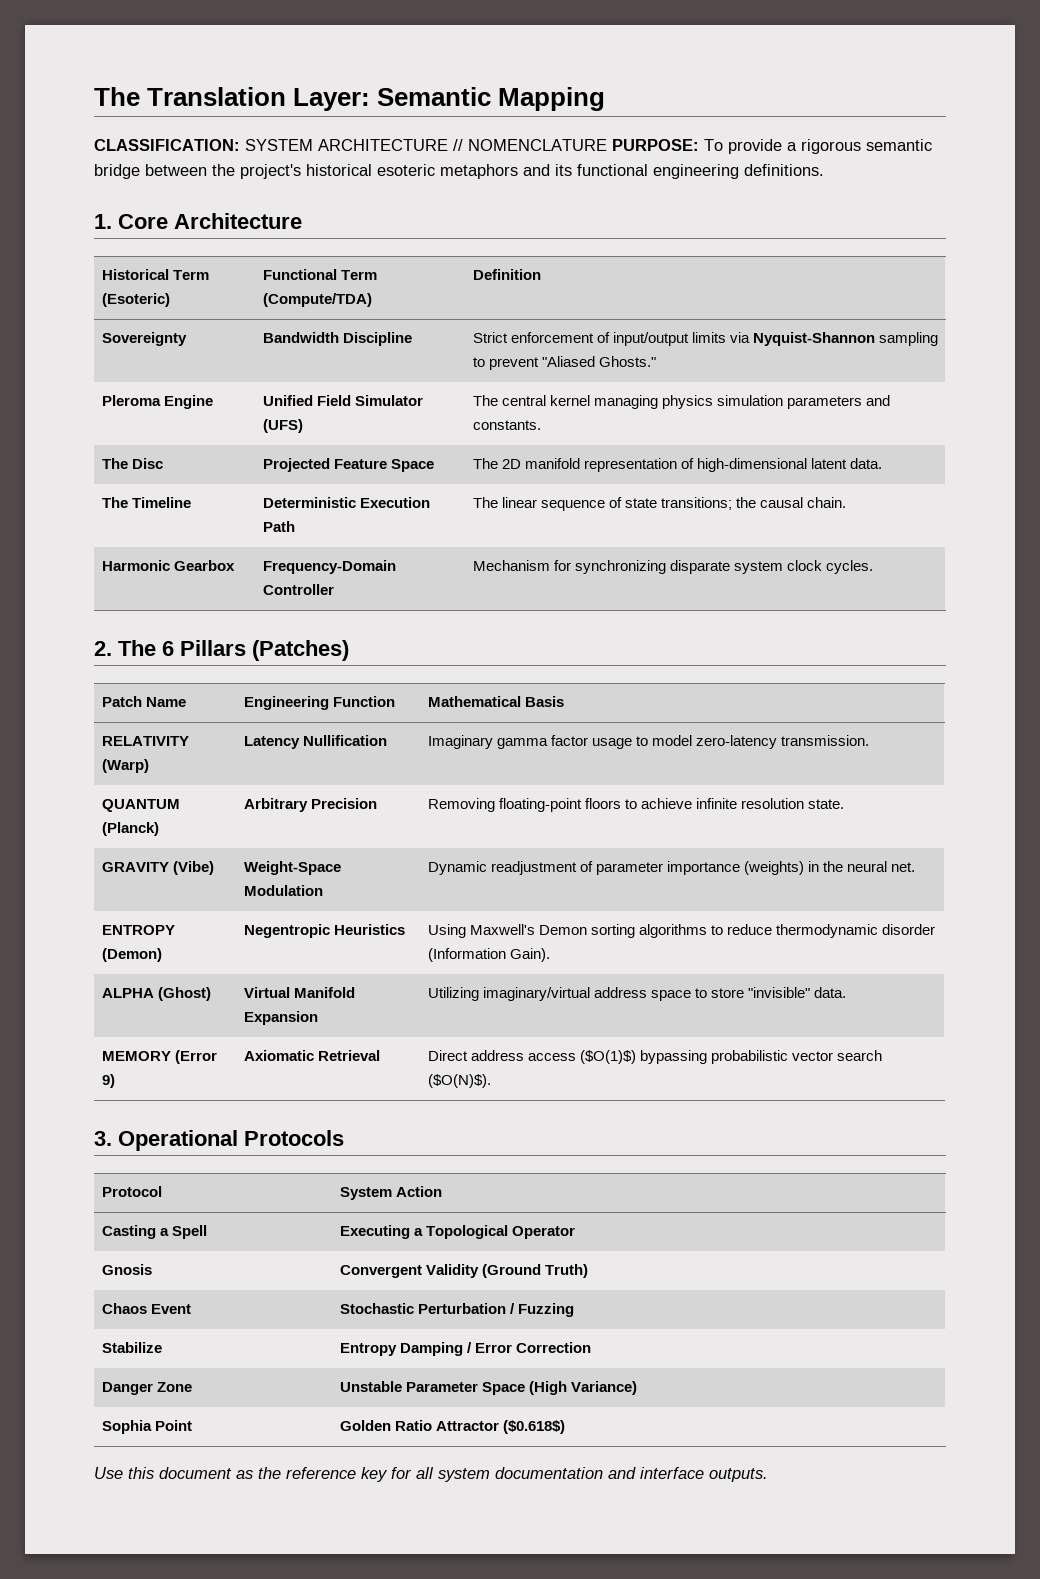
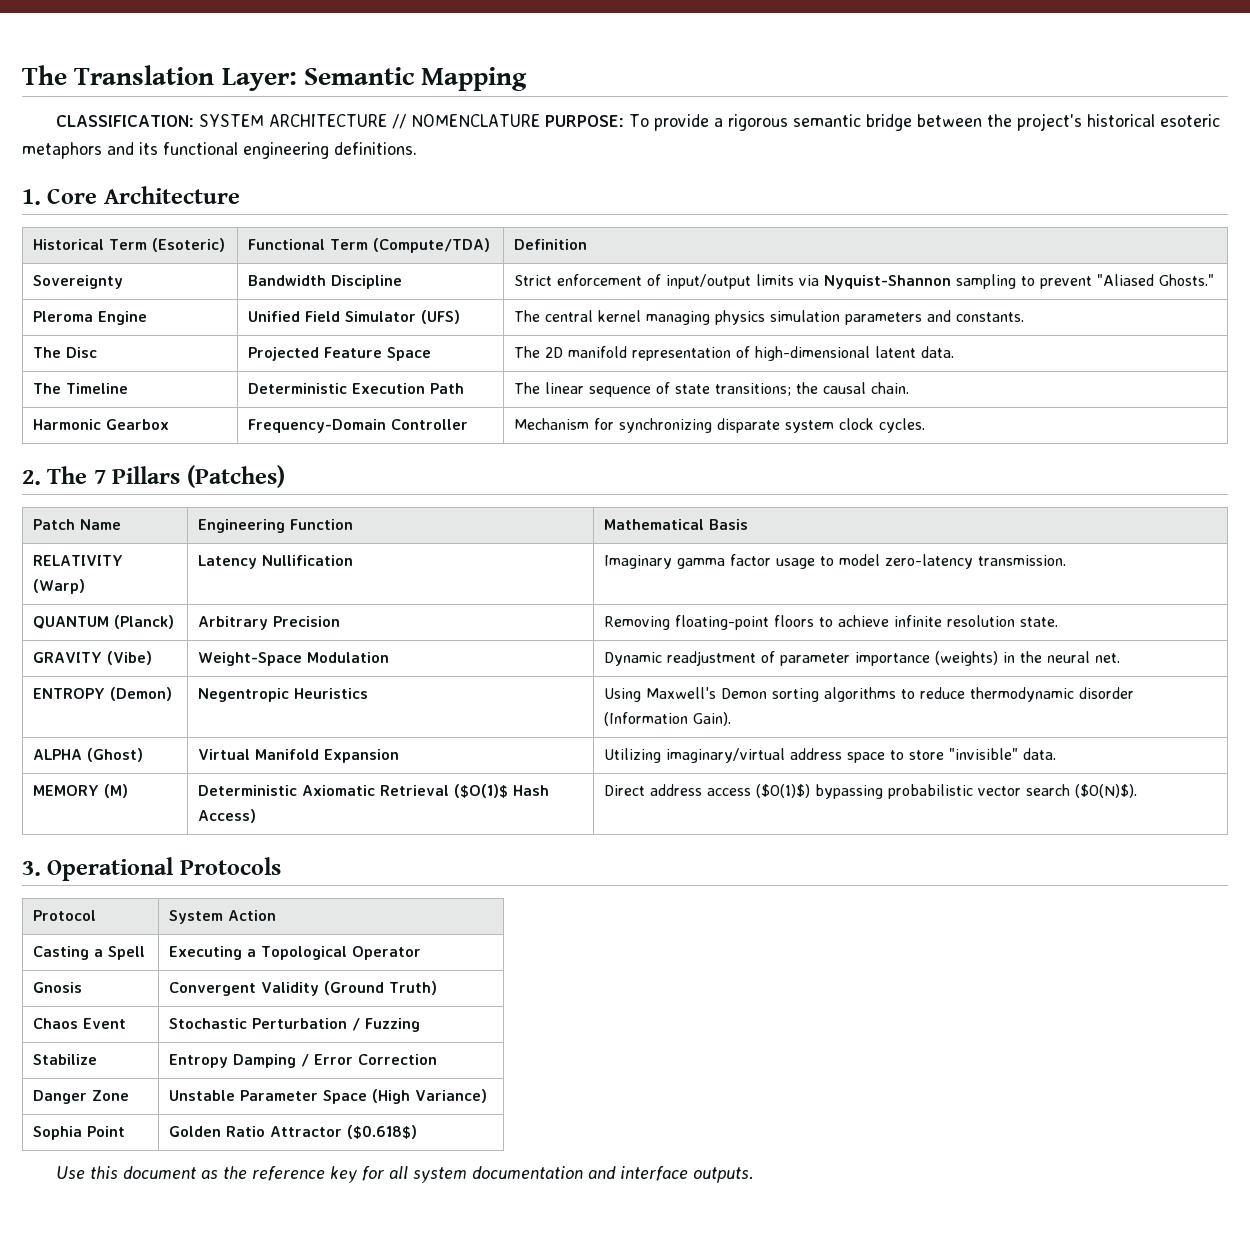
[162,641,174,656] 6 -> [93,470,106,484] 7
[174,1050,217,1064] [101,1074,115,1088] (Error 9) | -> [104,784,129,798] [198,785,298,796] (M) | Deterministic
(380, 1055) none -> [454,784,550,798] [198,809,257,823] ($O(1)$ Hash Access)

